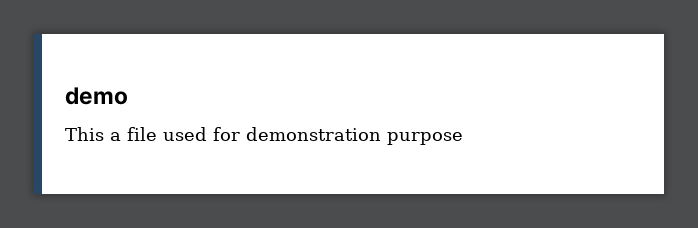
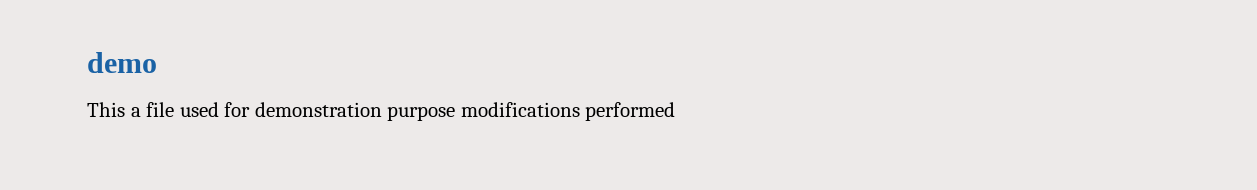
(463, 138) none -> [460,102,676,121] modifications performed

